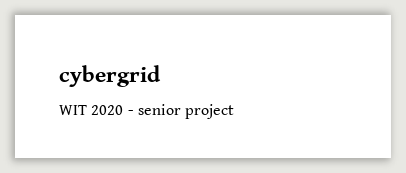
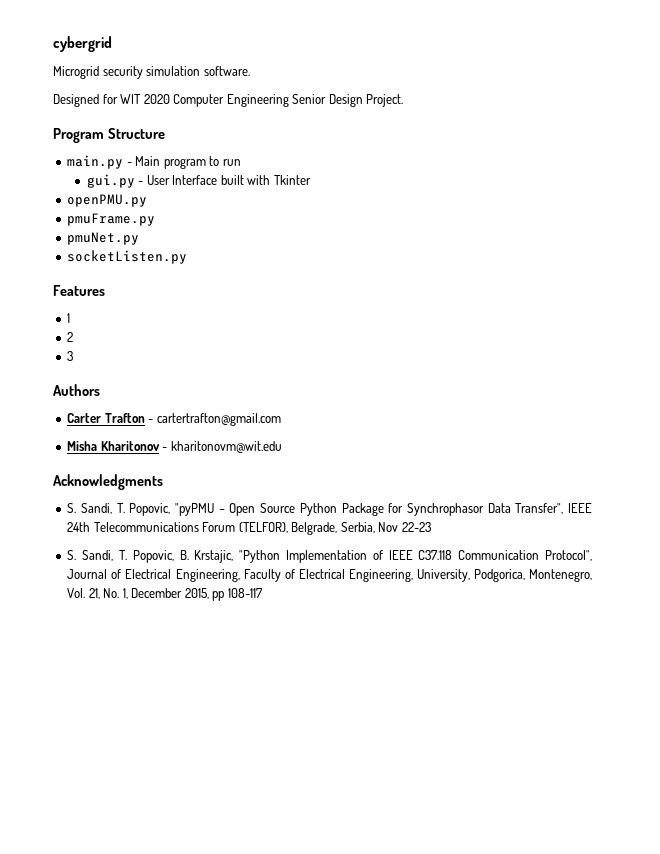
[59,104,235,119] WIT 2020 - senior project -> [53,66,250,79] [53,94,404,107] [53,128,165,143] [67,155,241,169] [86,174,311,188] [67,194,148,207] [67,213,156,226] [67,232,140,245] [67,250,188,264] [53,285,105,296] [67,313,71,323] [67,332,74,342] [67,351,74,361] [53,384,100,396] [67,413,281,426] [67,441,282,453] [53,474,163,490] [67,503,592,516] [67,522,431,535] [67,550,592,563] [67,569,593,582] [67,588,262,601] Microgrid security simulation software. // Designed for WIT 2020 Computer Engineering Senior Design Project. // Program Structure // main.py - Main program to run // gui.py - User Interface built with Tkinter // openPMU.py // pmuFrame.py // pmuNet.py // socketListen.py // Features // 1 // 2 // 3 // Authors // Carter Trafton - cartertrafton@gmail.com // Misha Kharitonov - kharitonovm@wit.edu // Acknowledgments // S. Sandi, T. Popovic, "pyPMU – Open Source Python Package for Synchrophasor Data Transfer", IEEE 24th Telecommunications Forum (TELFOR), Belgrade, Serbia, Nov 22-23 // S. Sandi, T. Popovic, B. Krstajic, "Python Implementation of IEEE C37.118 Communication Protocol", Journal of Electrical Engineering, Faculty of Electrical Engineering, University, Podgorica, Montenegro, Vol. 21, No. 1, December 2015, pp 108-117

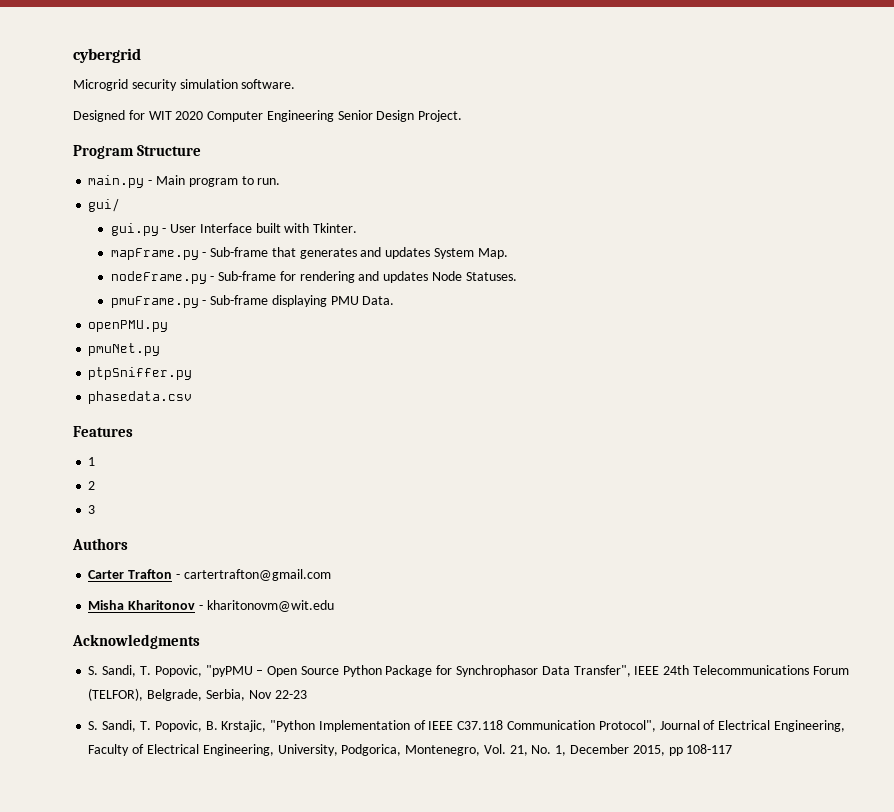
[222,159,241,166] run -> [257,178,281,185] [88,198,121,212] run. // gui/
[273,175,311,185] Tkinter -> [313,223,358,233] [110,247,508,260] [110,271,517,284] [110,295,395,308] Tkinter. // mapFrame.py - Sub-frame that generates and updates System Map. // nodeFrame.py - Sub-frame for rendering and updates Node Statuses. // pmuFrame.py - Sub-frame displaying PMU Data.
[67,213,156,226] // pmuFrame.py -> (169, 326) none
[67,250,188,264] socketListen.py -> [88,367,193,380] [88,391,193,404] ptpSniffer.py // phasedata.csv

